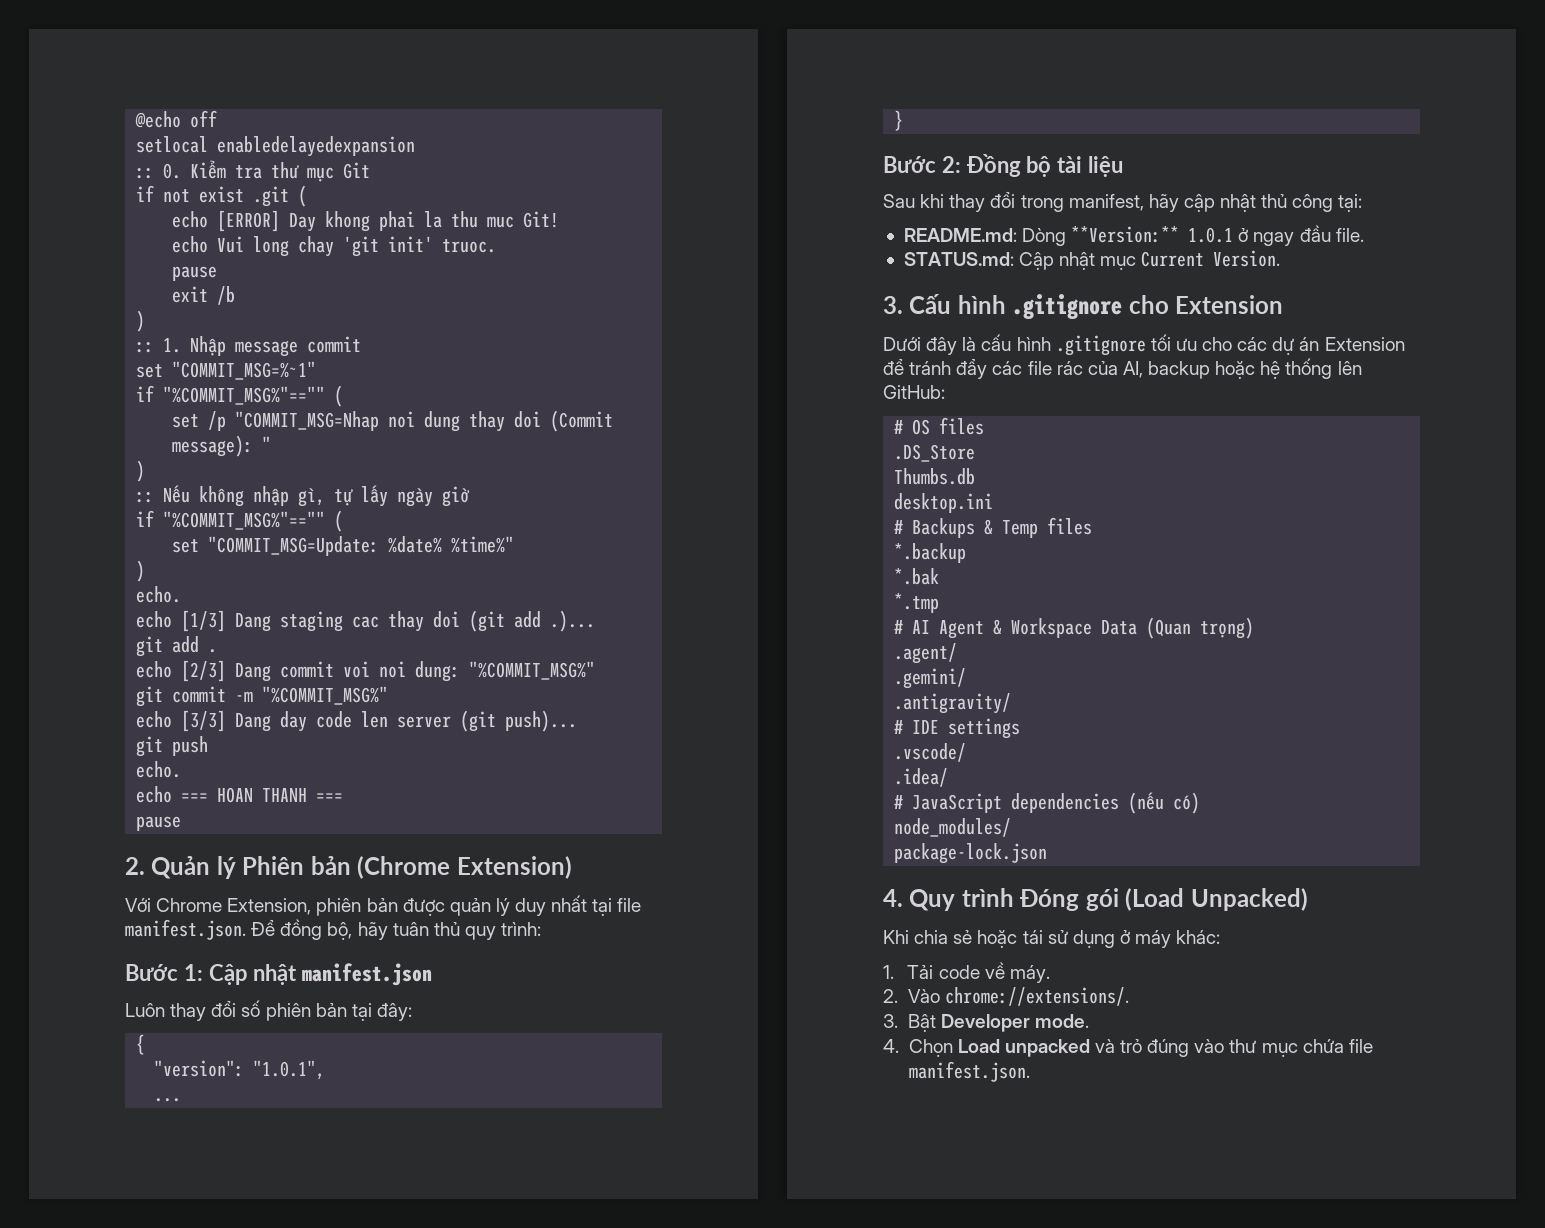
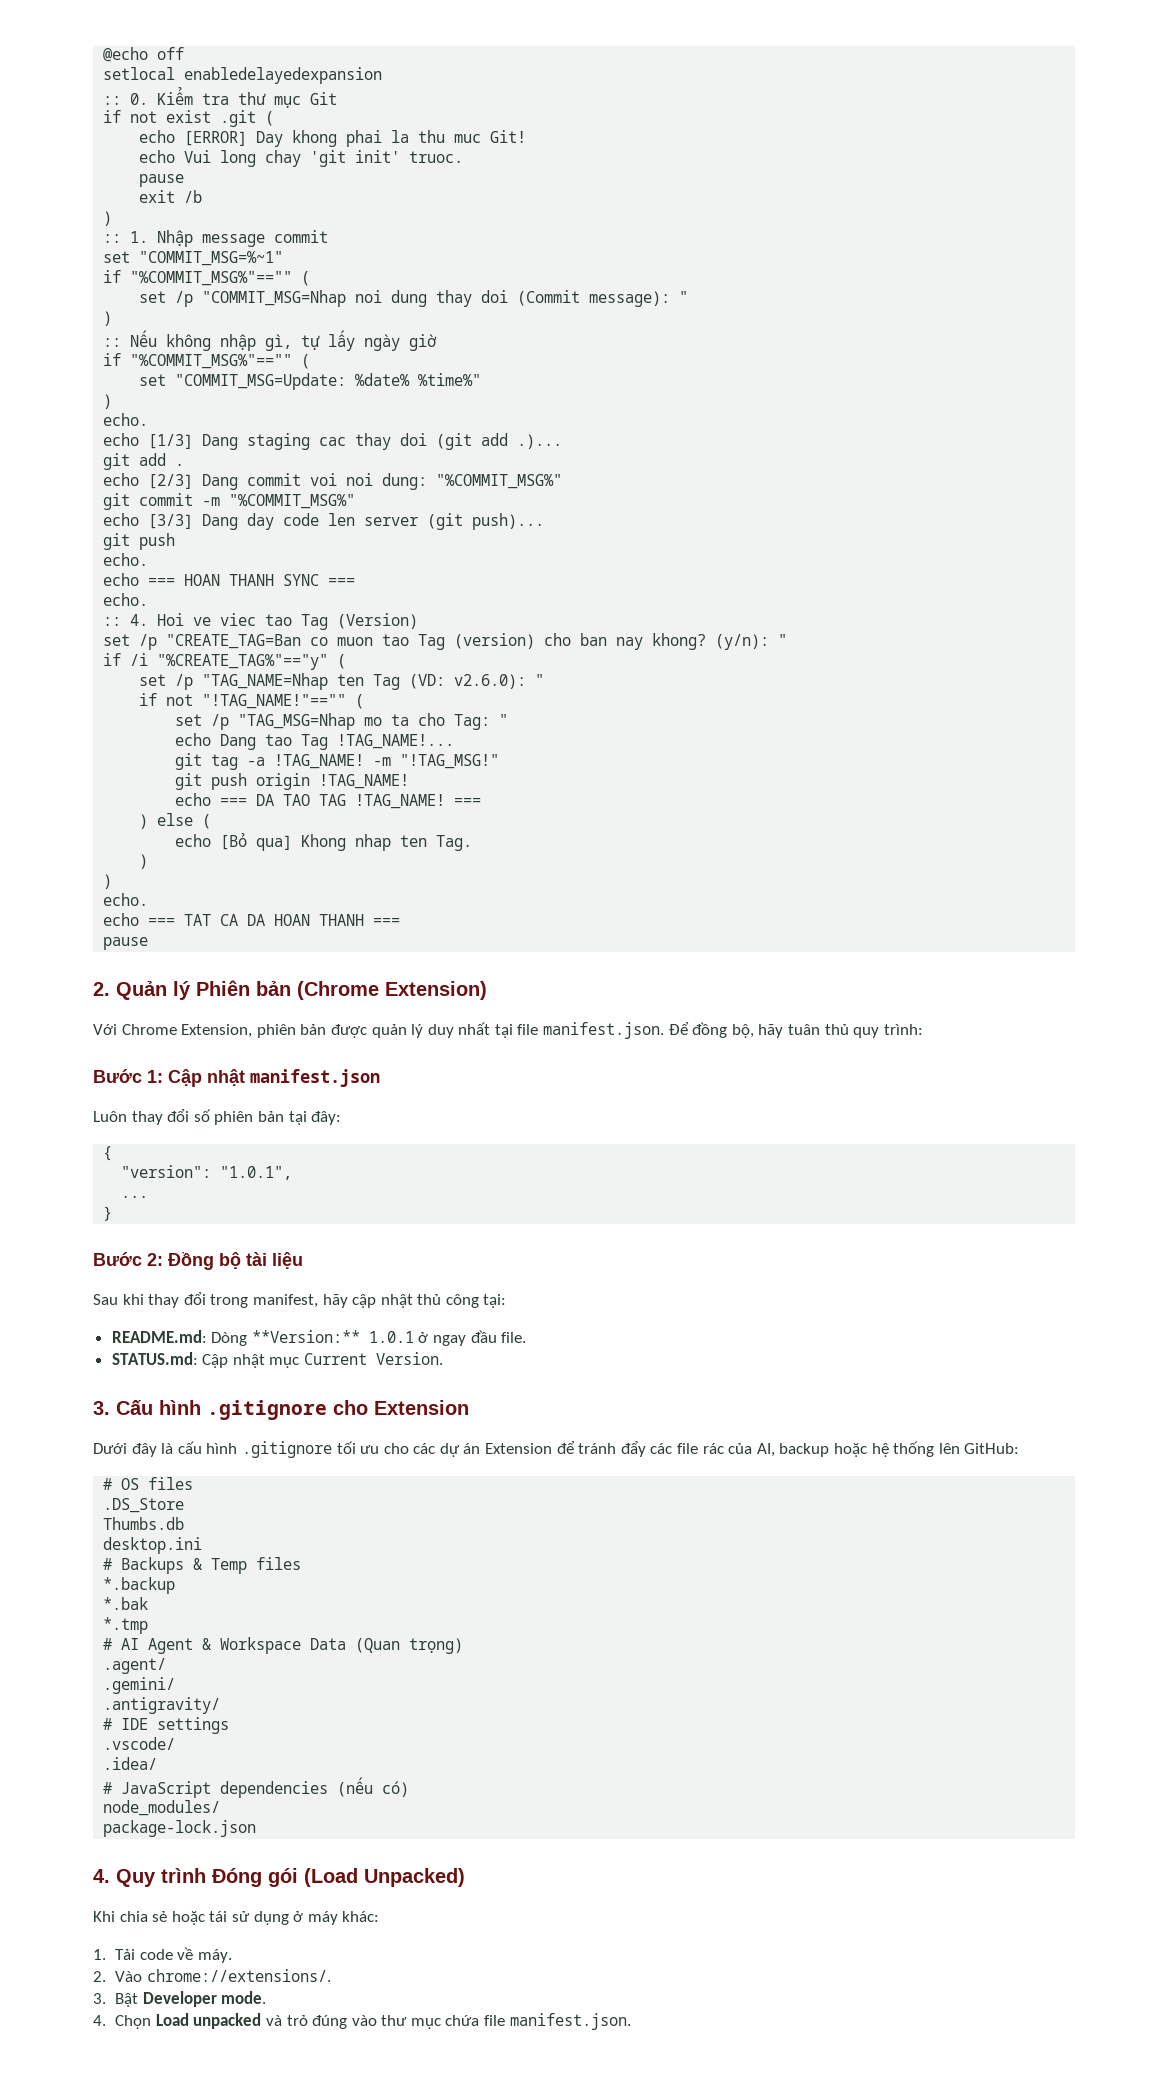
(308, 795) none -> [283,574,356,586] [103,593,149,606] [103,613,419,630] [103,633,788,650] [103,653,347,670] [139,673,545,690] [139,693,365,709] [175,713,509,730] [175,733,455,750] [175,753,500,770] [175,773,410,790] [175,793,482,809] [139,813,212,829] [175,833,473,851] [139,854,149,869] [103,874,113,889] [103,893,149,906] [103,913,365,926] SYNC === // echo. // :: 4. Hoi ve viec tao Tag (Version) // set /p "CREATE_TAG=Ban co muon tao Tag (version) cho ban nay khong? (y/n): " // if /i "%CREATE_TAG%"=="y" ( // set /p "TAG_NAME=Nhap ten Tag (VD: v2.6.0): " // if not "!TAG_NAME!"=="" ( // set /p "TAG_MSG=Nhap mo ta cho Tag: " // echo Dang tao Tag !TAG_NAME!... // git tag -a !TAG_NAME! -m "!TAG_MSG!" // git push origin !TAG_NAME! // echo === DA TAO TAG !TAG_NAME! === // ) else ( // echo [Bỏ qua] Khong nhap ten Tag. // ) // ) // echo. // echo === TAT CA DA HOAN THANH

